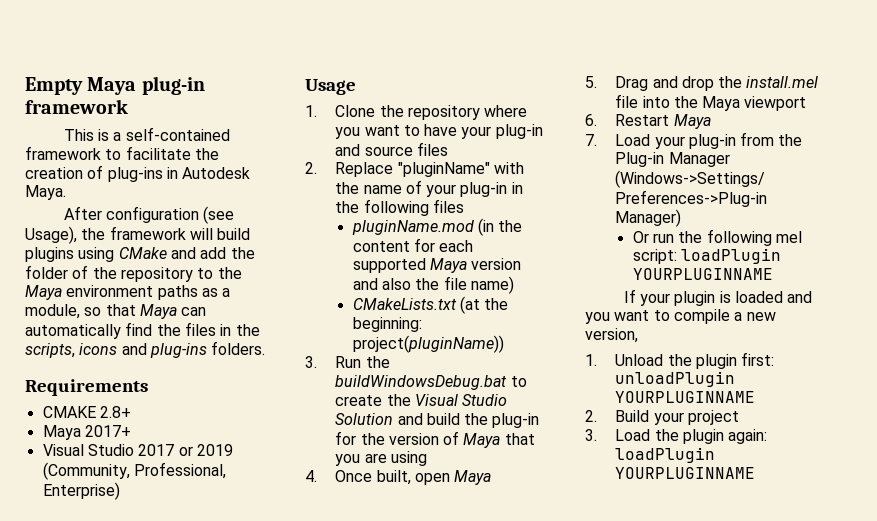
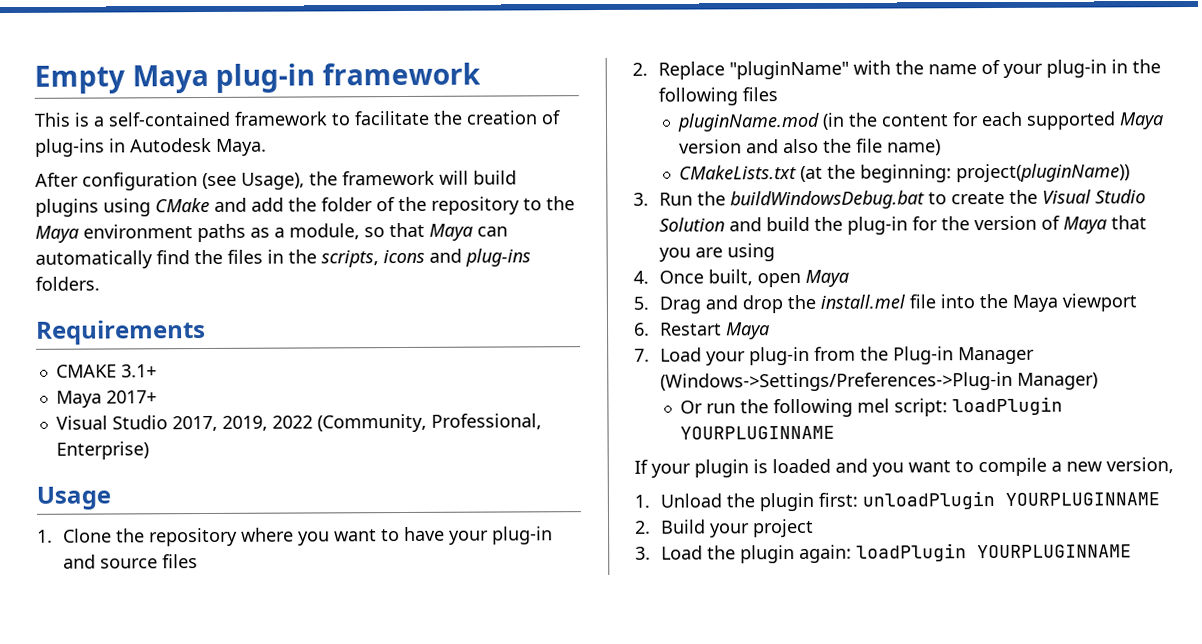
[99,406,131,418] 2.8+ -> [120,364,157,378] 3.1+
[138,444,233,456] 2017 or 2019 -> [171,415,313,432] 2017, 2019, 2022

